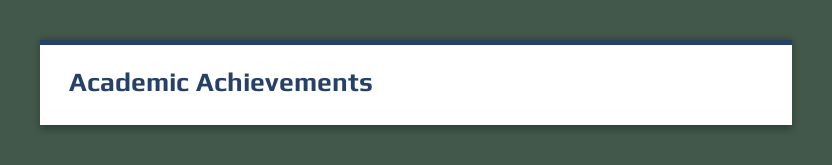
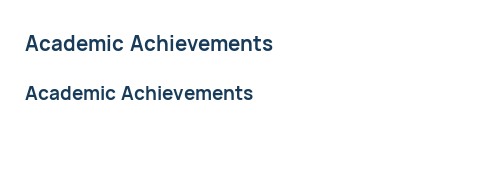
[69,72,374,92] Academic Achievements -> [25,35,273,51] [25,86,254,100] Academic Achievements // Academic Achievements

